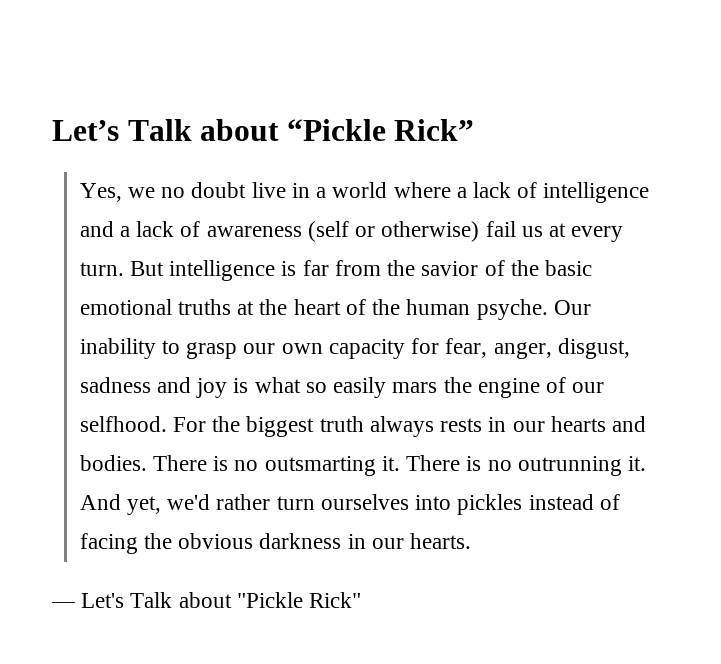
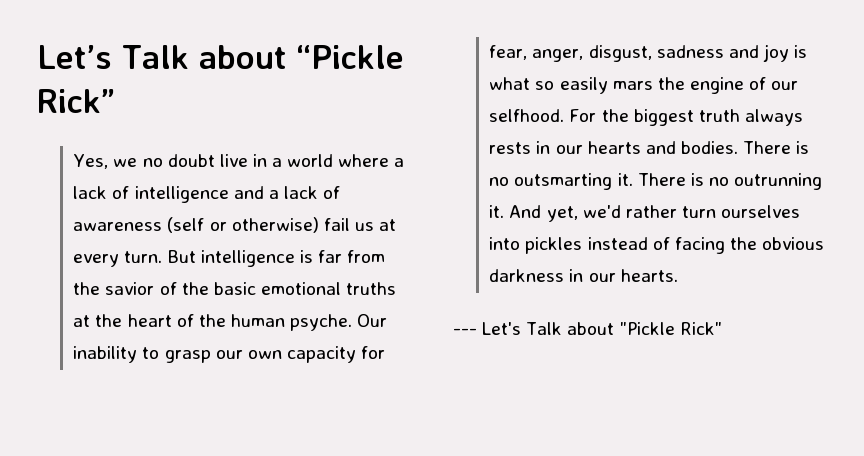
[51,602,76,608] — -> [453,328,477,335] ---

